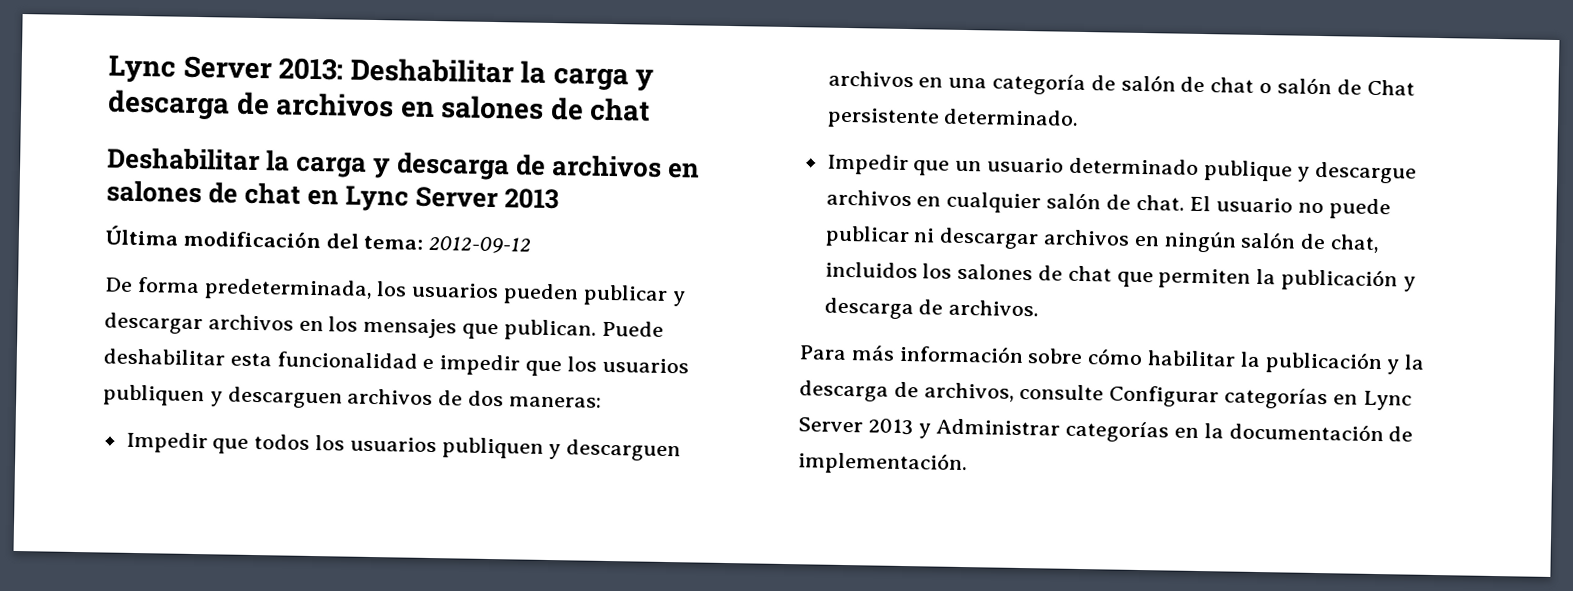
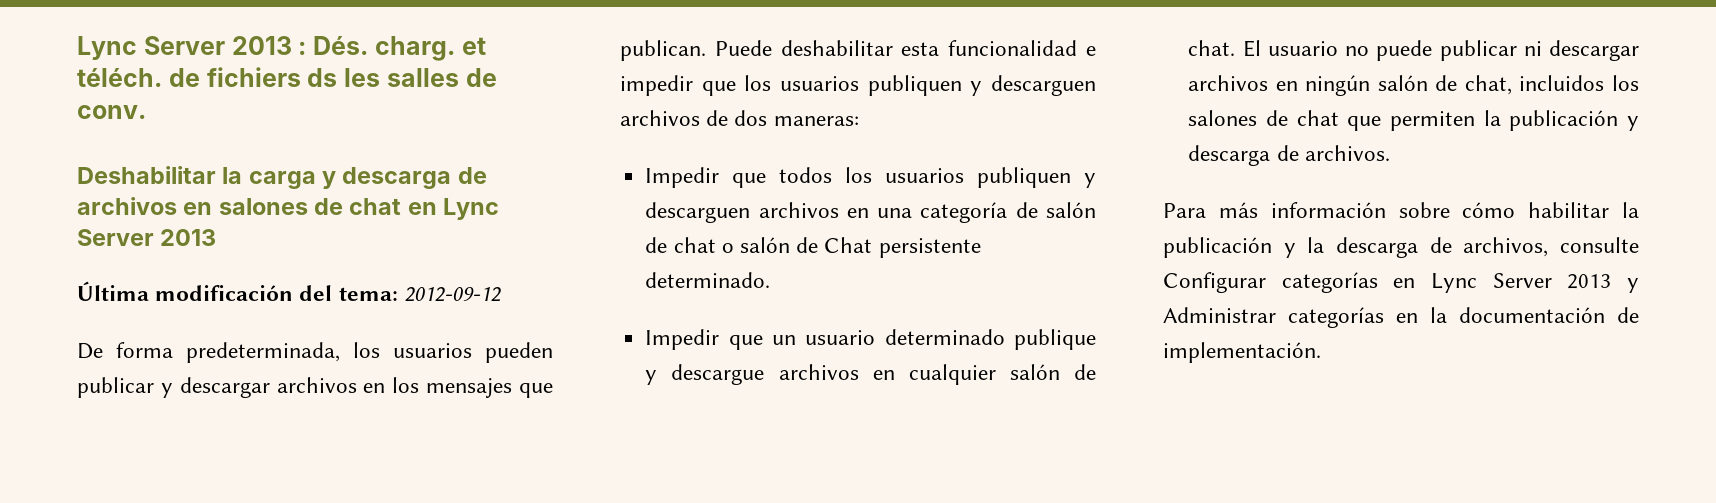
[108,55,655,91] [107,89,651,122] Lync Server 2013: Deshabilitar la carga y descarga de archivos en salones de chat -> [77,36,486,61] [77,67,497,87] [77,105,146,119] Lync Server 2013 : Dés. charg. et téléch. de fichiers ds les salles de conv.

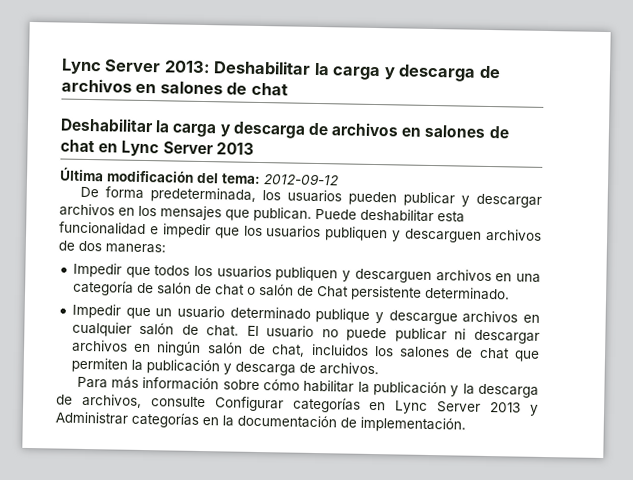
[77,36,486,61] [77,67,497,87] [77,105,146,119] Lync Server 2013 : Dés. charg. et téléch. de fichiers ds les salles de conv. -> [61,58,501,82] [61,78,288,96] Lync Server 2013: Deshabilitar la carga y descarga de archivos en salones de chat

